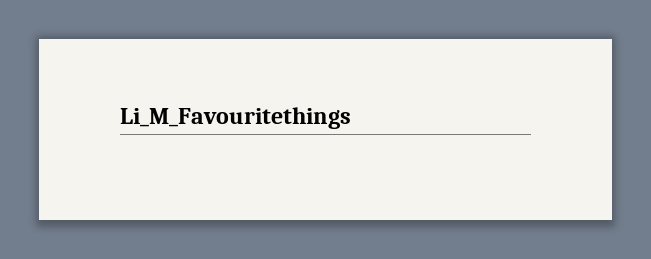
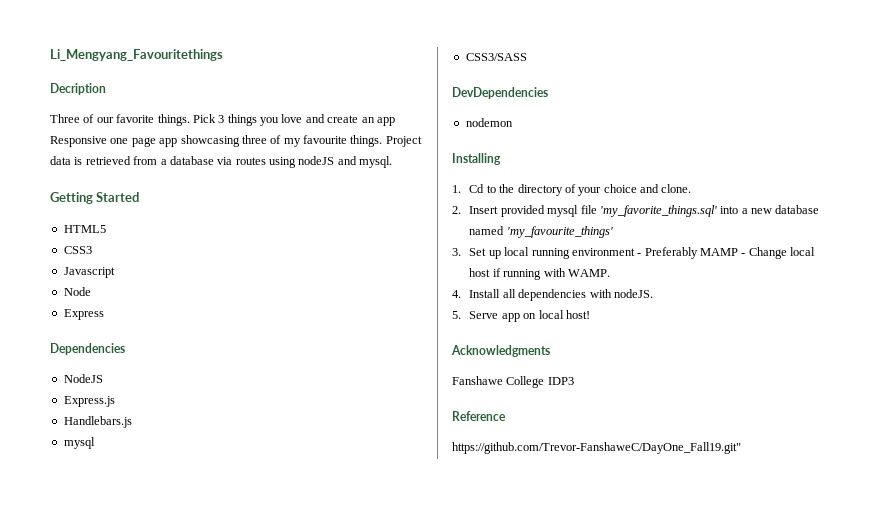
[120,107,351,129] Li_M_Favouritethings -> [50,49,223,61] [50,83,106,95] [50,114,395,126] [50,135,422,147] [50,156,393,168] [50,192,140,204] [63,225,106,233] [63,246,92,254] [63,267,115,278] [63,287,91,296] [63,309,104,320] [50,343,125,355] [63,374,103,383] [63,396,115,407] [63,416,132,428] [63,437,95,449] [465,53,527,61] [452,87,548,99] [465,118,513,127] [452,153,501,165] [452,184,692,196] [452,205,820,217] [469,226,613,238] [452,247,816,259] [469,268,610,280] [452,289,653,301] [452,310,590,322] [451,345,550,357] [452,376,574,388] [452,411,506,421] [452,442,741,454] Li_Mengyang_Favouritethings // Decription // Three of our favorite things. Pick 3 things you love and create an app Responsive one page app showcasing three of my favourite things. Project data is retrieved from a database via routes using nodeJS and mysql. // Getting Started // HTML5 // CSS3 // Javascript // Node // Express // Dependencies // NodeJS // Express.js // Handlebars.js // mysql // CSS3/SASS // DevDependencies // nodemon // Installing // 1. Cd to the directory of your choice and clone. // 2. Insert provided mysql file 'my_favorite_things.sql' into a new database named 'my_favourite_things' // 3. Set up local running environment - Preferably MAMP - Change local host if running with WAMP. // 4. Install all dependencies with nodeJS. // 5. Serve app on local host! // Acknowledgments // Fanshawe College IDP3 // Reference // https://github.com/Trevor-FanshaweC/DayOne_Fall19.git"

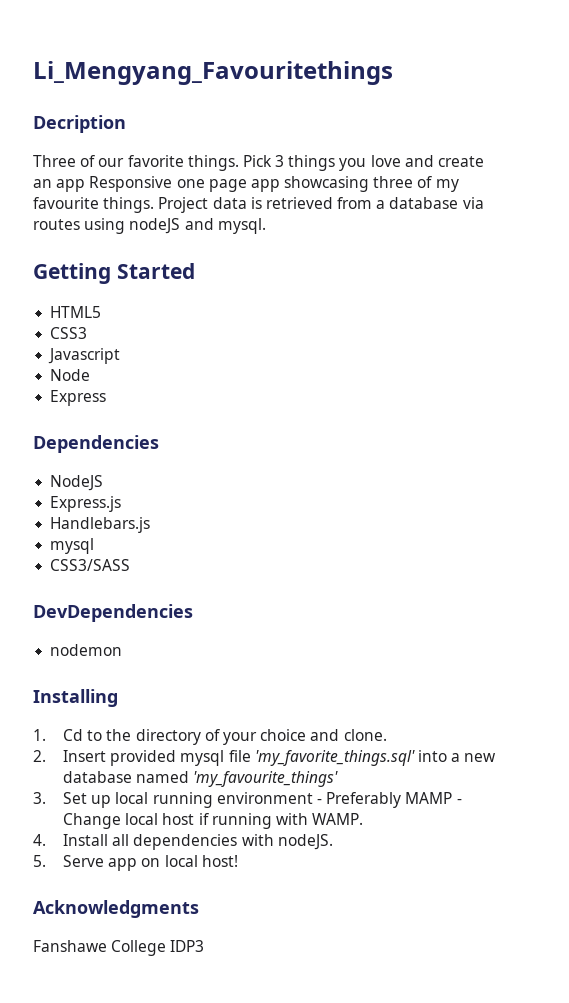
[452,411,506,421] [452,442,741,454] // Reference // https://github.com/Trevor-FanshaweC/DayOne_Fall19.git" -> (205, 946) none

